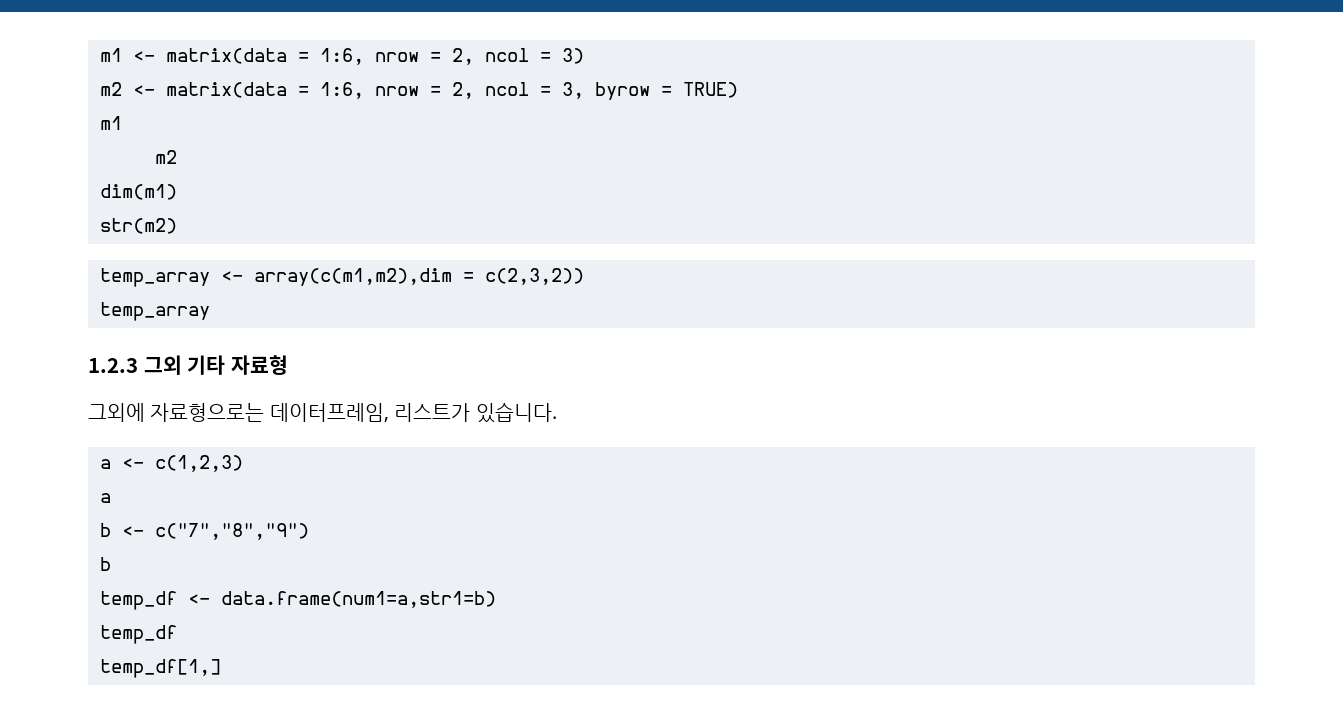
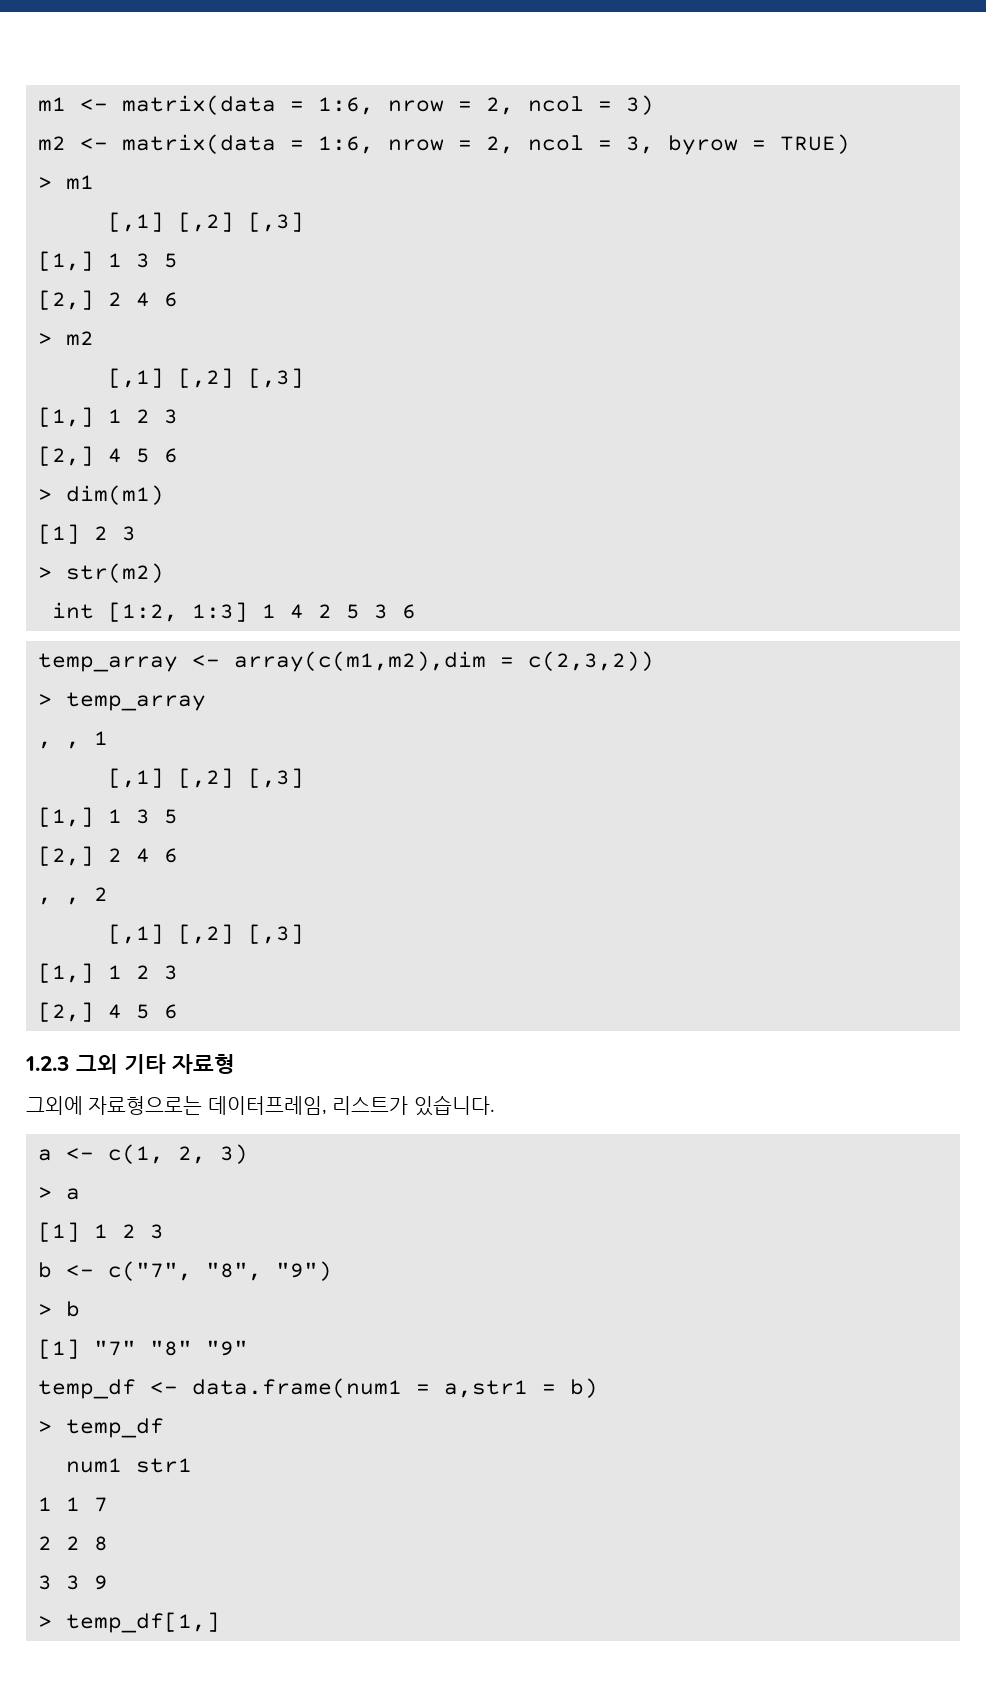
(738, 90) none -> [38,177,52,189] >
[155,150,177,164] [100,184,177,200] [100,218,177,234] m2 // dim(m1) // str(m2) -> [108,212,304,232] [38,251,178,271] [38,290,178,310] [38,331,94,346] [108,368,304,388] [38,407,178,427] [38,446,178,466] [38,485,164,505] [38,524,136,544] [38,563,164,583] [52,602,416,622] [,1] [,2] [,3] // [1,] 1 3 5 // [2,] 2 4 6 // > m2 // [,1] [,2] [,3] // [1,] 1 2 3 // [2,] 4 5 6 // > dim(m1) // [1] 2 3 // > str(m2) // int [1:2, 1:3] 1 4 2 5 3 6
[100,302,210,321] temp_array -> [38,692,206,711] [38,731,108,749] [108,768,304,788] [38,807,178,827] [38,846,178,866] [38,887,108,905] [108,924,304,944] [38,963,178,983] [38,1002,178,1022] > temp_array // , , 1 // [,1] [,2] [,3] // [1,] 1 3 5 // [2,] 2 4 6 // , , 2 // [,1] [,2] [,3] // [1,] 1 2 3 // [2,] 4 5 6
[155,455,243,472] [100,493,111,503] [100,523,309,540] [100,557,111,571] [100,591,496,610] [100,625,177,644] c(1,2,3) // a // b <- c("7","8","9") // b // temp_df <- data.frame(num1=a,str1=b) // temp_df // -> [108,1144,248,1164] [38,1187,80,1200] [38,1222,164,1242] [38,1261,332,1281] [38,1301,80,1317] [38,1339,248,1359] [38,1378,598,1399] [38,1418,164,1438] [66,1458,192,1473] [38,1497,108,1512] [38,1536,108,1551] [38,1575,108,1590] [38,1616,52,1628] c(1, 2, 3) // > a // [1] 1 2 3 // b <- c("7", "8", "9") // > b // [1] "7" "8" "9" // temp_df <- data.frame(num1 = a,str1 = b) // > temp_df // num1 str1 // 1 1 7 // 2 2 8 // 3 3 9 // >

